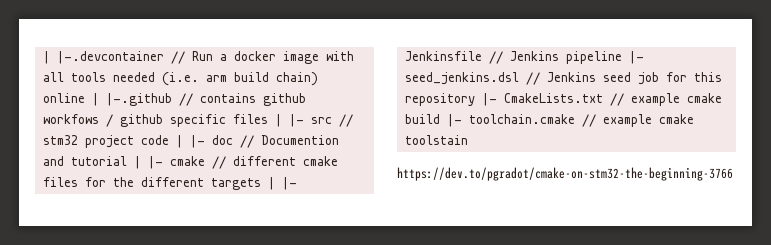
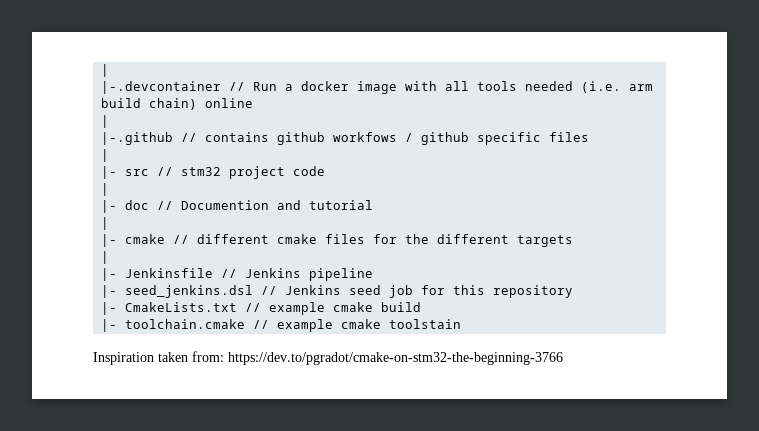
[42,51,50,64] | -> [101,64,110,77] | //
[91,93,99,106] | -> [101,115,110,128] // | //
[274,114,282,127] | -> [101,149,110,162] // | //
[175,135,183,148] | -> [101,183,110,196] // | //
[133,156,141,169] | -> [101,217,110,230] // | //
[267,177,275,190] | -> [101,251,110,264] // | //
(622, 57) none -> (374, 274) //
(475, 99) none -> (574, 291) //
(440, 119) none -> (422, 307) //
(468, 140) none -> [93,351,224,365] Inspiration taken from:

